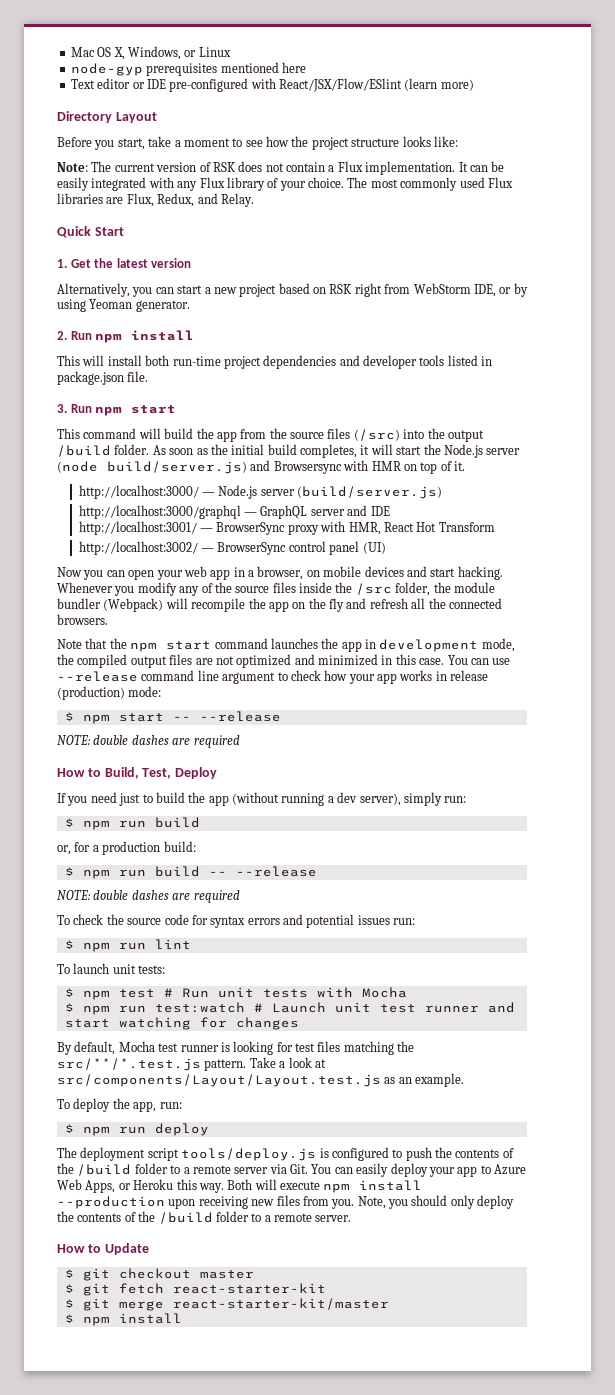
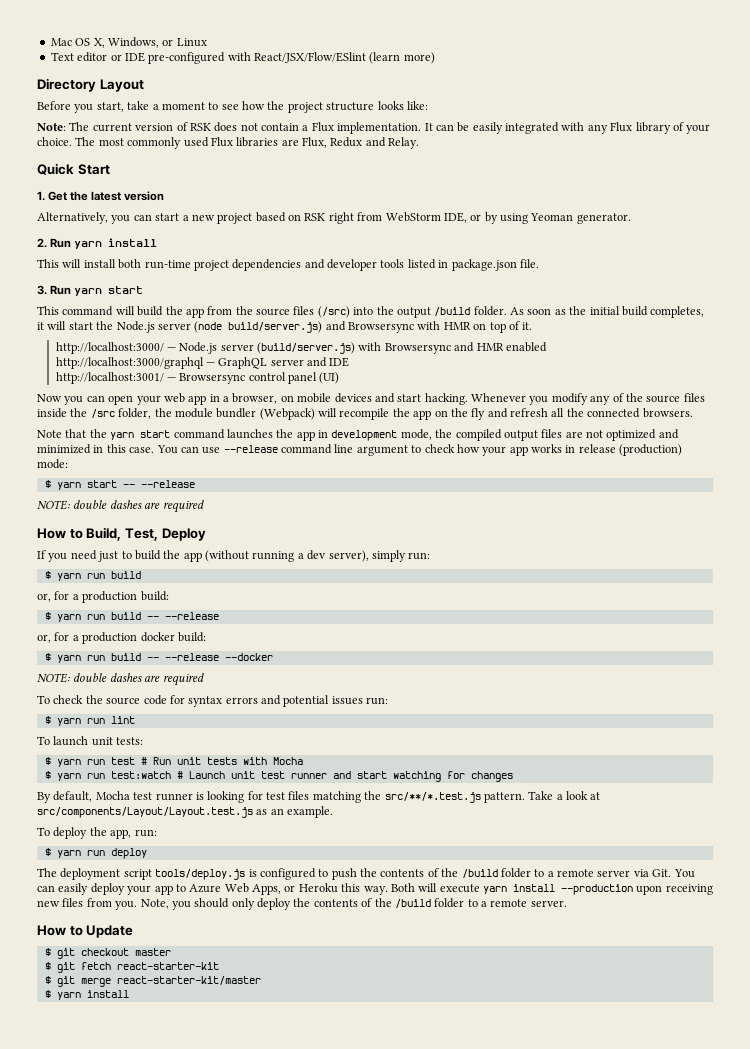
[70,62,306,76] // node-gyp prerequisites mentioned here -> (207, 42) none
[157,193,195,207] Redux, -> [330,137,363,147] Redux
[95,333,123,343] npm -> [74,241,103,249] yarn
[95,406,123,416] npm -> [74,288,103,296] yarn
(443, 492) none -> [358,342,547,354] with Browsersync and HMR enabled
[216,521,495,535] [78,541,287,555] BrowserSync proxy with HMR, React Hot Transform // http://localhost:3002/ — BrowserSync -> [179,373,246,384] Browsersync
[130,642,158,652] npm -> [110,432,135,440] yarn
[82,714,110,724] npm -> [56,482,81,490] yarn
[82,820,110,830] npm -> [56,573,81,581] yarn
[82,866,317,879] npm run build -- --release -> [56,612,219,622] [37,632,206,644] [44,653,273,663] yarn run build -- --release // or, for a production docker build: // $ yarn run build -- --release --docker
[82,942,110,952] npm -> [56,718,81,726] yarn
[82,990,110,1000] npm -> [56,759,105,767] yarn run
[82,1005,110,1015] npm -> [56,773,81,781] yarn
[82,1126,110,1136] npm -> [56,850,81,858] yarn
[323,1183,351,1193] npm -> [483,886,507,894] yarn
[82,1316,110,1326] npm -> [56,992,81,1000] yarn

